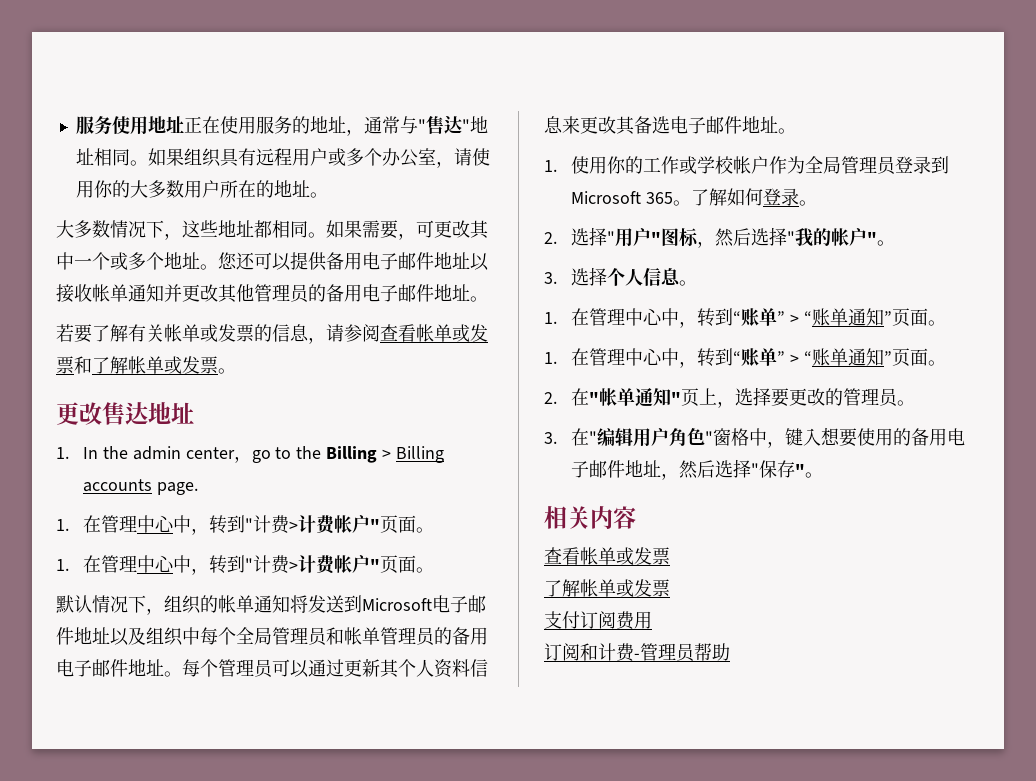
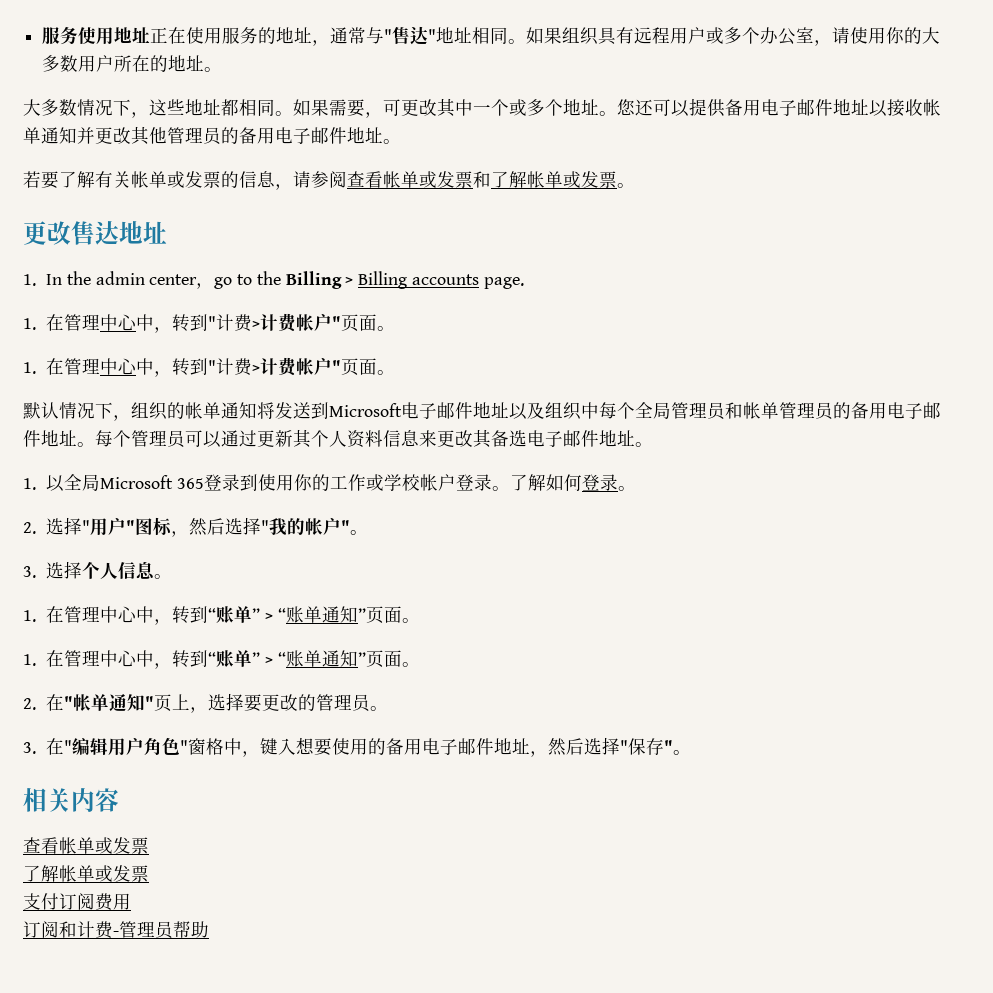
(557, 166) none -> [46,474,259,492] 以全局Microsoft 365登录到
[768,156,949,175] [570,191,673,204] 作为全局管理员登录到Microsoft 365 -> [456,474,493,491] 登录

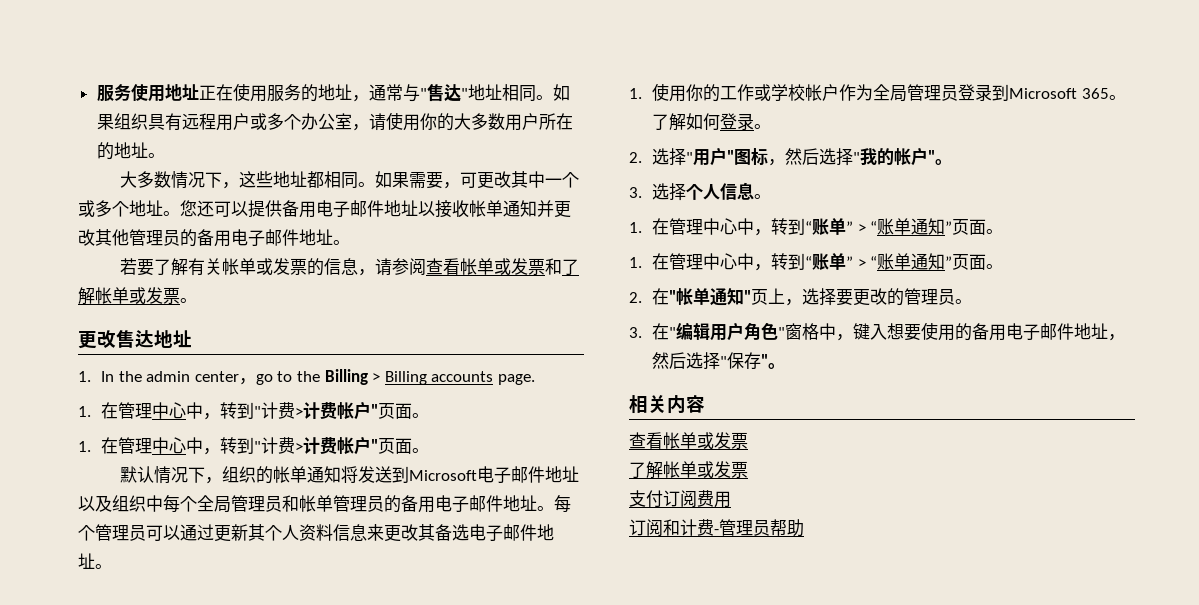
[46,474,259,492] 以全局Microsoft 365登录到 -> (642, 93) none
[456,474,493,491] 登录 -> [839,84,1109,102] 作为全局管理员登录到Microsoft 365

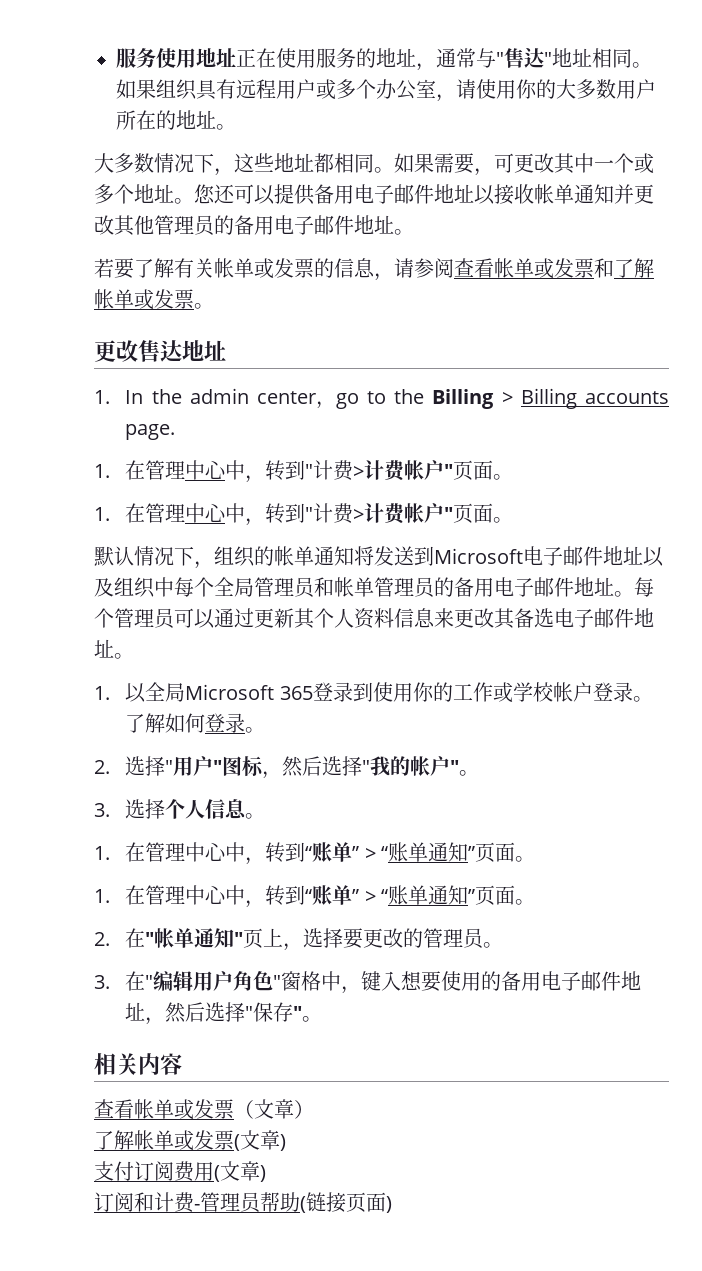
(642, 93) none -> [125,682,373,703] 以全局Microsoft 365登录到
[839,84,1109,102] 作为全局管理员登录到Microsoft 365 -> [592,682,633,702] 登录
[629,461,748,479] // 了解帐单或发票 -> [234,1099,314,1119] [94,1130,286,1151] （文章） // 了解帐单或发票(文章)
(731, 499) none -> [214,1161,266,1182] (文章)
(804, 528) none -> [300,1192,392,1213] (链接页面)

